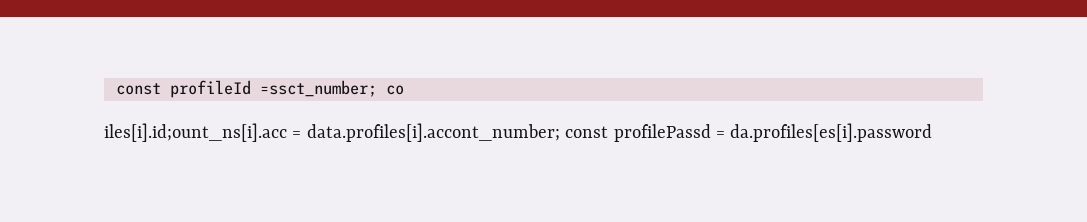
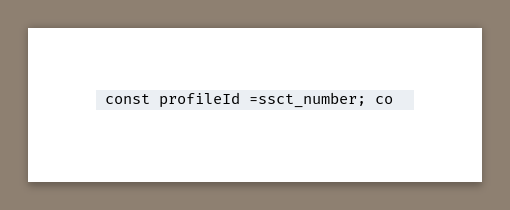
[104,123,933,142] // iles[i].id;ount_ns[i].acc = data.profiles[i].accont_number; const profilePassd = da.profiles[es[i].password -> (393, 100) none

